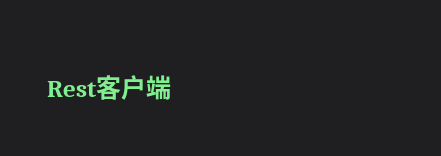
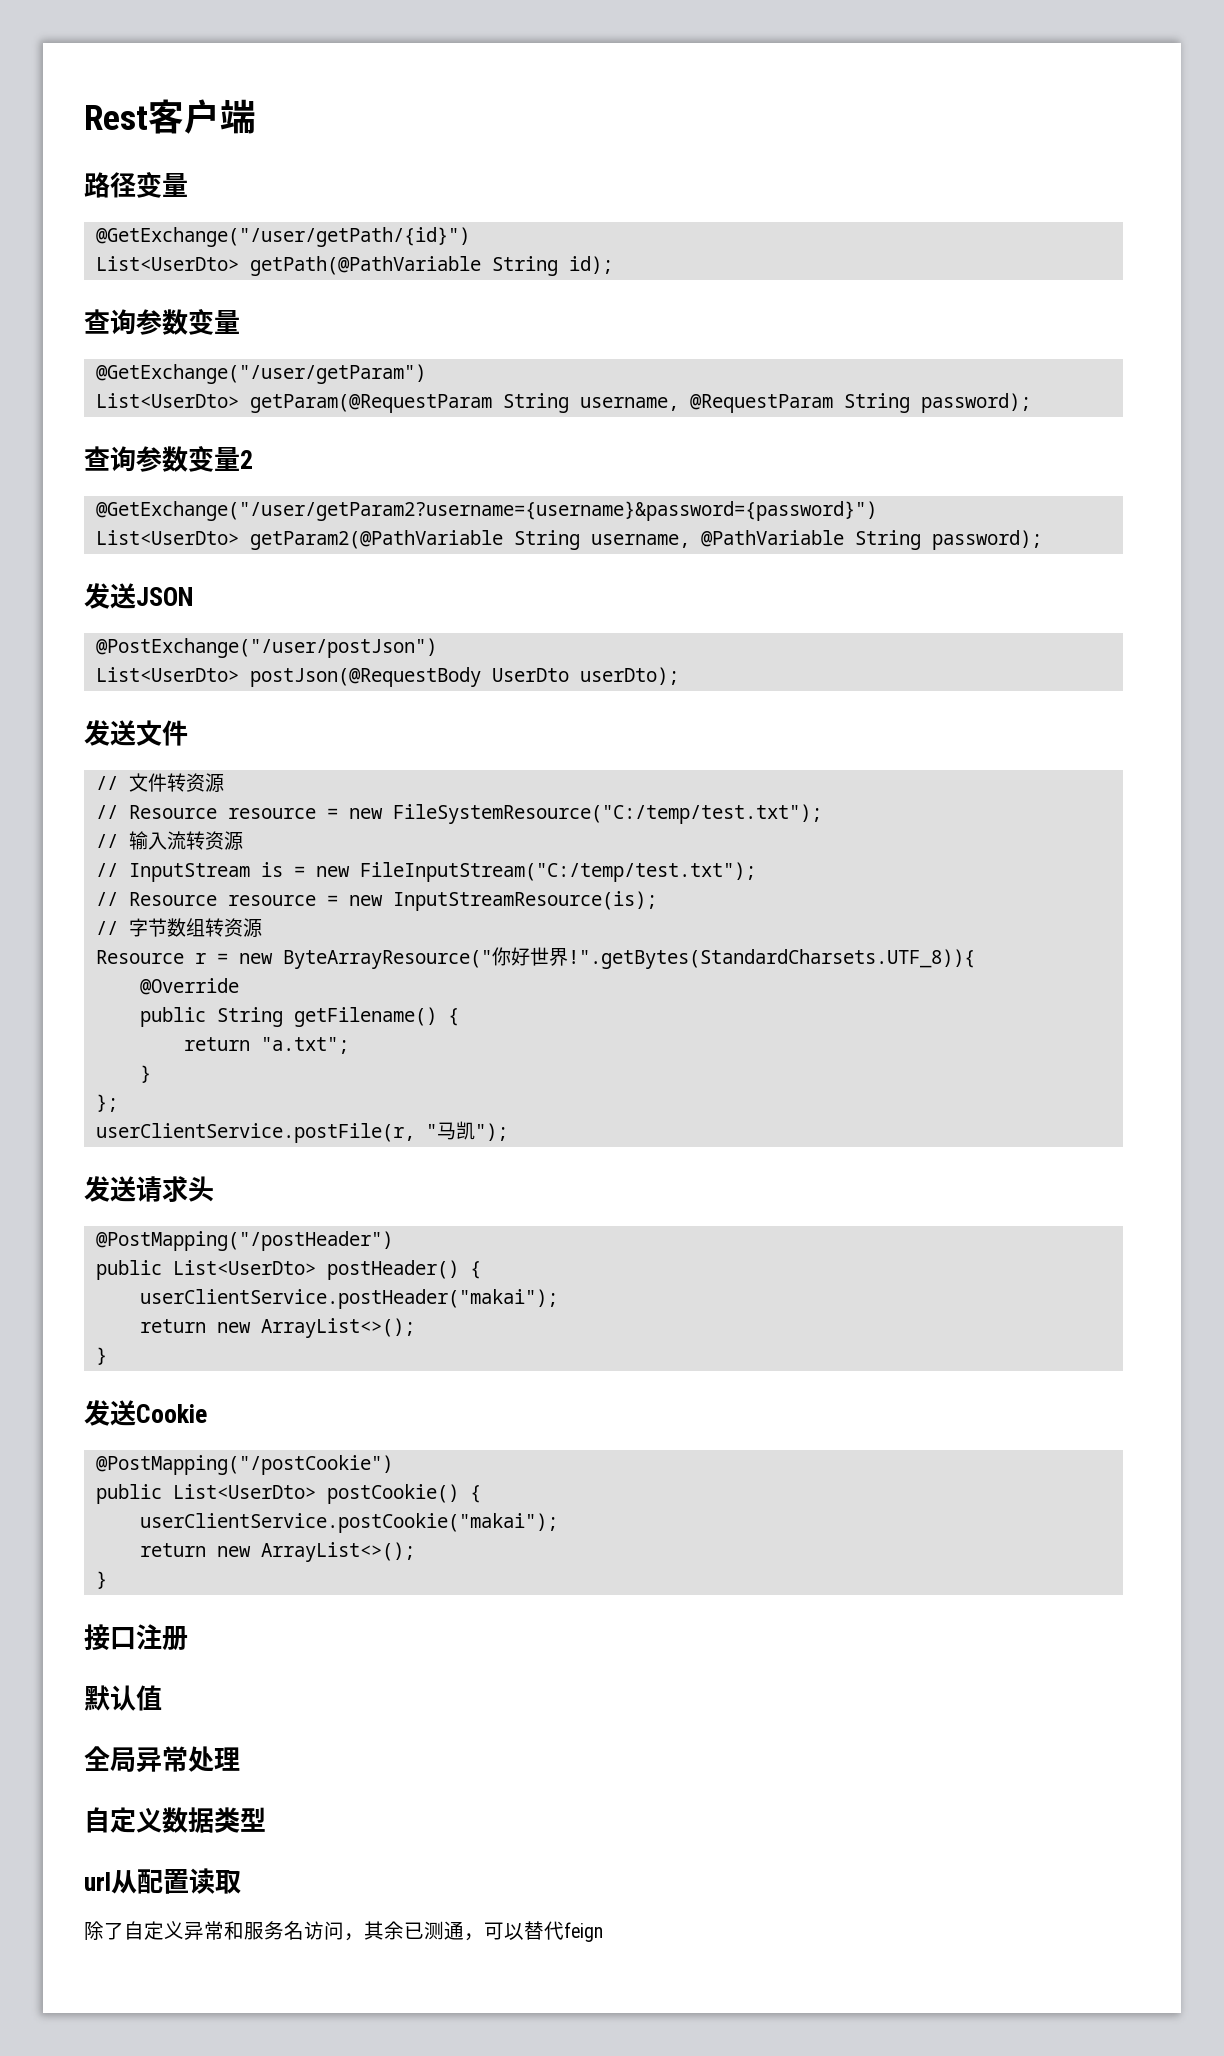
(171, 87) none -> [84,172,188,198] [95,227,470,247] [95,256,613,276] [84,309,240,335] [95,364,426,384] [95,393,1031,413] [84,446,253,472] [95,501,877,521] [95,530,1042,550] [84,583,194,609] [95,638,437,658] [95,667,679,687] [84,720,188,746] [95,773,224,793] [95,804,822,824] [95,831,243,851] [95,862,756,882] [95,891,657,911] [95,918,262,938] [95,947,975,969] [139,978,239,995] [139,1007,459,1027] [183,1037,349,1054] [139,1065,151,1083] [95,1094,118,1112] [95,1121,508,1143] [84,1176,214,1203] [95,1231,393,1251] [95,1260,481,1280] [139,1289,558,1309] [139,1318,415,1338] [95,1347,107,1365] [84,1400,207,1426] [95,1455,393,1475] [95,1484,481,1504] [139,1513,558,1533] [139,1542,415,1562] [95,1571,107,1589] [84,1624,188,1651] [84,1685,162,1711] [84,1746,240,1772] [84,1807,266,1833] [84,1868,241,1894] [84,1921,603,1942] // 路径变量 // @GetExchange("/user/getPath/{id}") // List<UserDto> getPath(@PathVariable String id); // 查询参数变量 // @GetExchange("/user/getParam") // List<UserDto> getParam(@RequestParam String username, @RequestParam String password); // 查询参数变量2 // @GetExchange("/user/getParam2?username={username}&password={password}") // List<UserDto> getParam2(@PathVariable String username, @PathVariable String password); // 发送JSON // @PostExchange("/user/postJson") // List<UserDto> postJson(@RequestBody UserDto userDto); // 发送文件 // // 文件转资源 // // Resource resource = new FileSystemResource("C:/temp/test.txt"); // // 输入流转资源 // // InputStream is = new FileInputStream("C:/temp/test.txt"); // // Resource resource = new InputStreamResource(is); // // 字节数组转资源 // Resource r = new ByteArrayResource("你好世界!".getBytes(StandardCharsets.UTF_8)){ // @Override // public String getFilename() { // return "a.txt"; // } // }; // userClientService.postFile(r, "马凯"); // 发送请求头 // @PostMapping("/postHeader") // public List<UserDto> postHeader() { // userClientService.postHeader("makai"); // return new ArrayList<>(); // } // 发送Cookie // @PostMapping("/postCookie") // public List<UserDto> postCookie() { // userClientService.postCookie("makai"); // return new ArrayList<>(); // } // 接口注册 // 默认值 // 全局异常处理 // 自定义数据类型 // url从配置读取 // 除了自定义异常和服务名访问，其余已测通，可以替代feign

